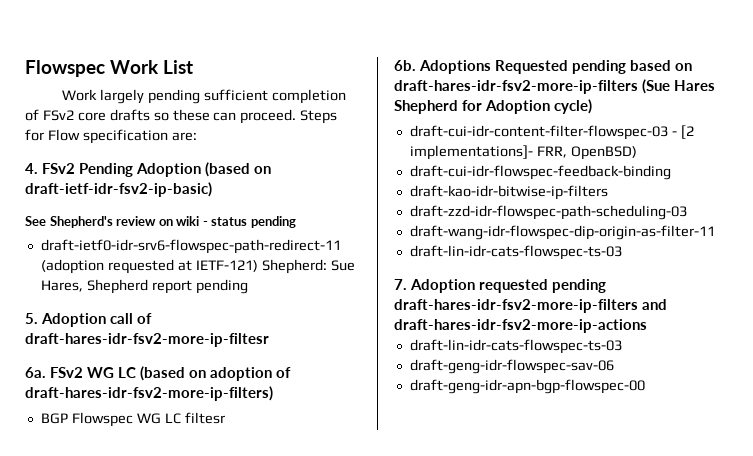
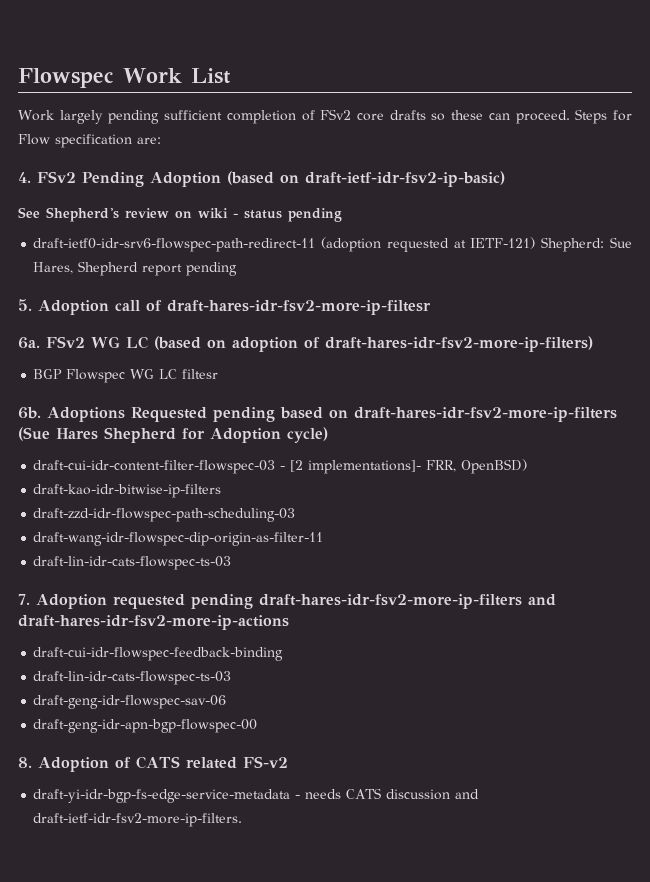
[409,165,671,180] // draft-cui-idr-flowspec-feedback-binding -> (528, 466) none
(647, 326) none -> [33,647,284,661] // draft-cui-idr-flowspec-feedback-binding
(645, 386) none -> [18,756,288,772] [33,788,480,803] [33,813,243,827] // 8. Adoption of CATS related FS-v2 // draft-yi-idr-bgp-fs-edge-service-metadata - needs CATS discussion and draft-ietf-idr-fsv2-more-ip-filters.

